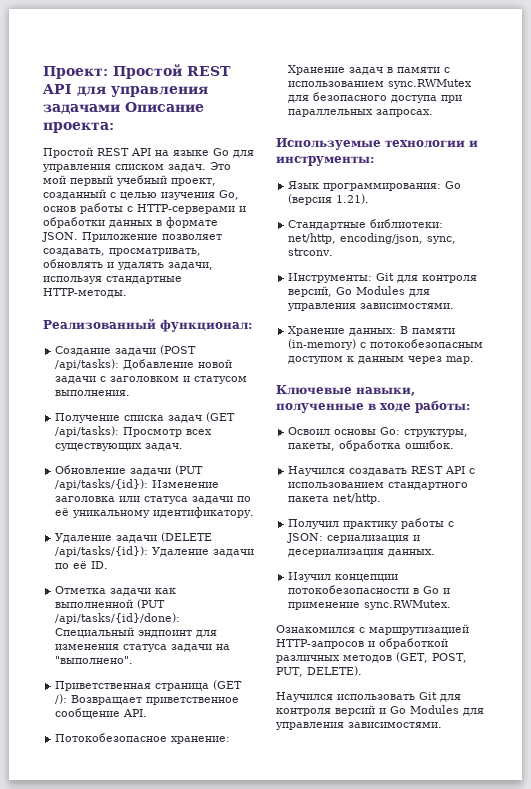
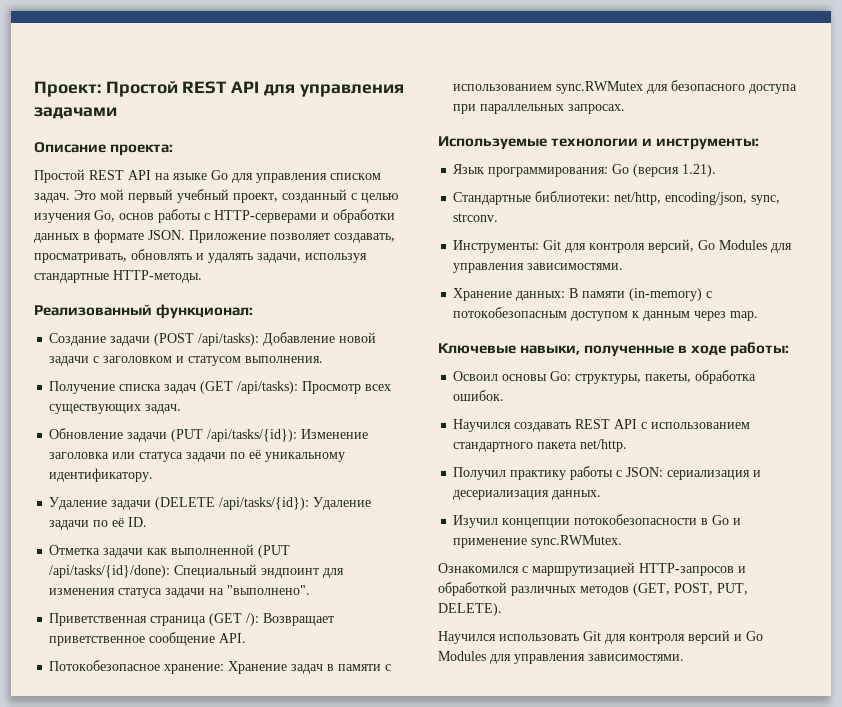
(120, 109) none -> (117, 113) //

